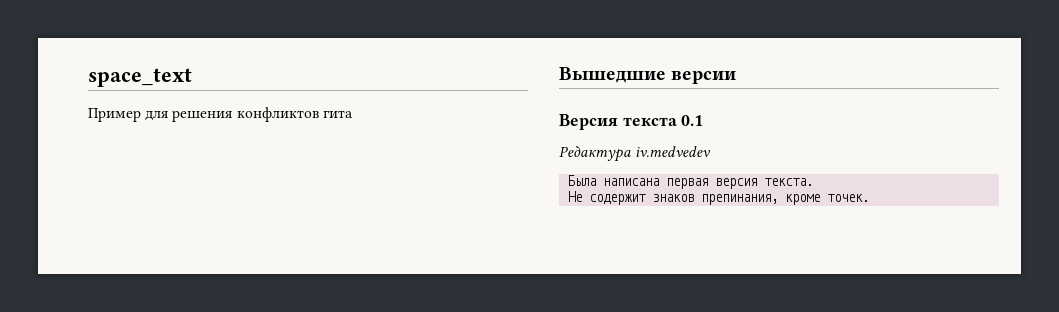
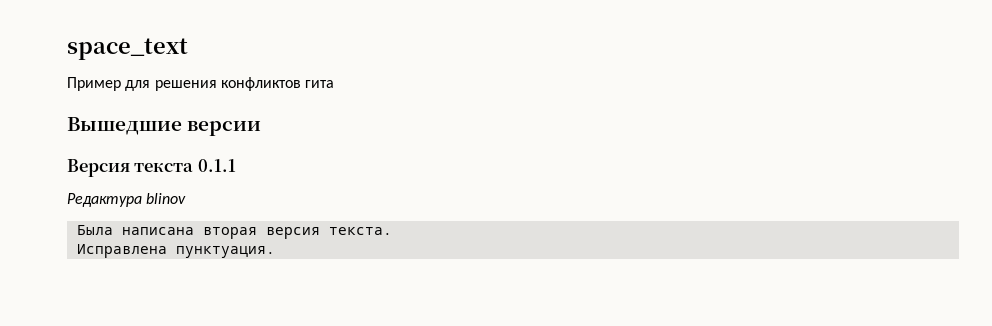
[681,115,704,126] 0.1 -> [197,159,236,172] 0.1.1
[635,146,712,157] iv.medvedev -> [146,193,187,204] blinov
[666,178,709,189] первая -> [202,227,257,239] вторая
[568,191,870,205] Не содержит знаков препинания, кроме точек. -> [76,244,275,258] Исправлена пунктуация.

